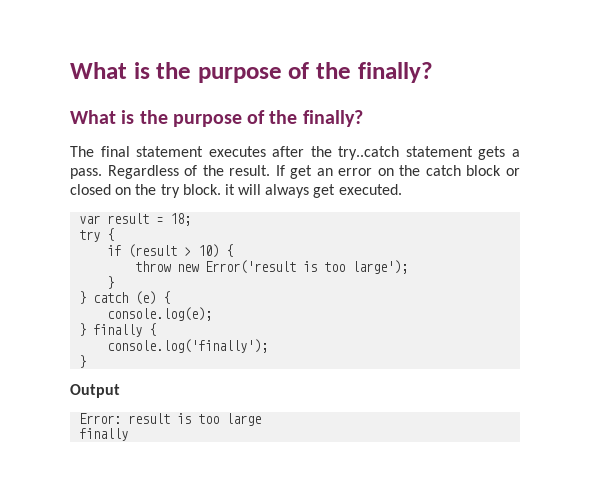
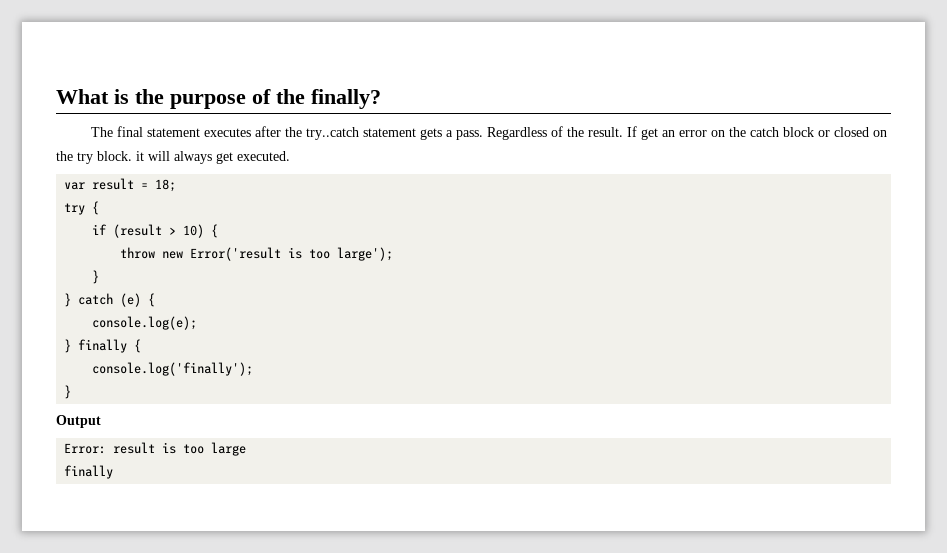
[70,62,433,83] [70,110,363,127] What is the purpose of the finally? // What is the purpose of the finally? -> [56,89,381,109] What is the purpose of the finally?

